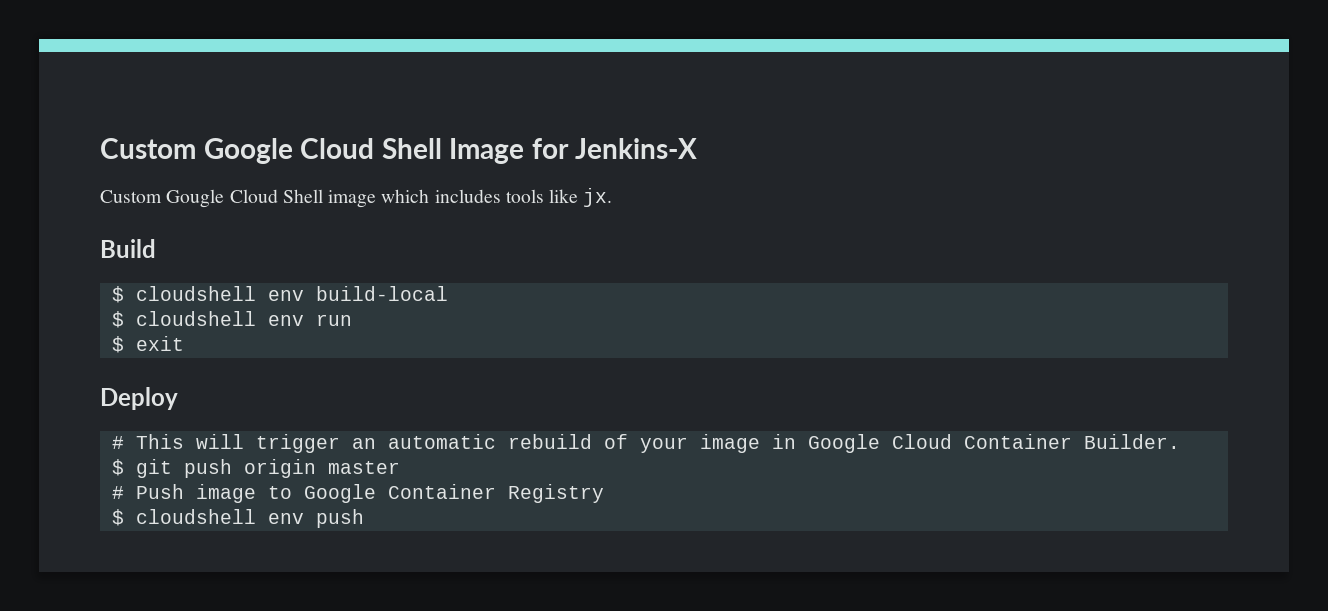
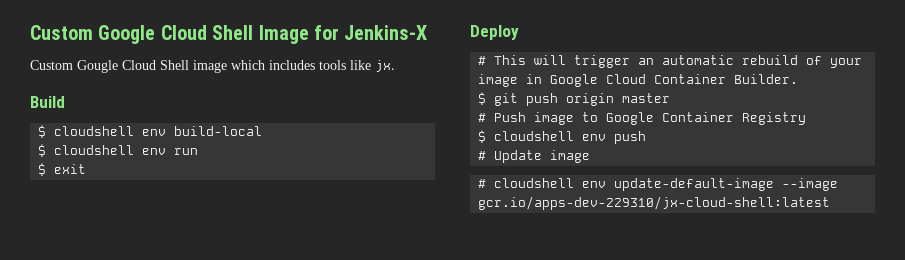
(364, 518) none -> [478,150,591,163] [478,178,839,191] [478,196,831,210] // # Update image // # cloudshell env update-default-image --image gcr.io/apps-dev-229310/jx-cloud-shell:latest

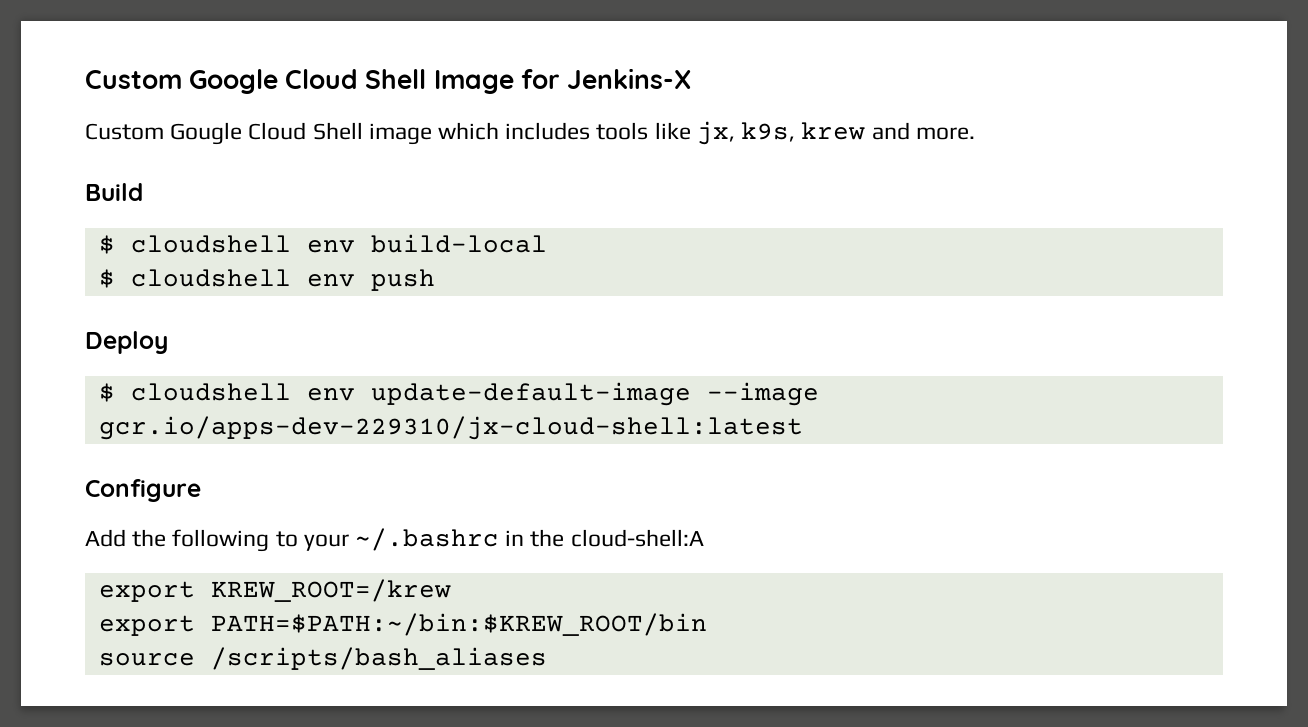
[375,60,395,72] jx. -> [696,121,975,145] jx, k9s, krew and more.
[174,148,199,155] [38,163,87,176] [470,25,519,40] [478,55,863,68] [478,74,799,87] [478,92,671,106] [478,112,807,125] [478,130,647,144] [478,150,591,163] [478,179,487,188] run // $ exit // Deploy // # This will trigger an automatic rebuild of your image in Google Cloud Container Builder. // $ git push origin master // # Push image to Google Container Registry // $ cloudshell env push // # Update image // # -> [370,269,435,291] [85,331,168,354] [98,383,115,402] push // Deploy // $
(831, 203) none -> [85,479,201,502] [85,528,704,552] [98,579,451,602] [98,613,707,636] [98,647,547,670] // Configure // Add the following to your ~/.bashrc in the cloud-shell:A // export KREW_ROOT=/krew // export PATH=$PATH:~/bin:$KREW_ROOT/bin // source /scripts/bash_aliases

